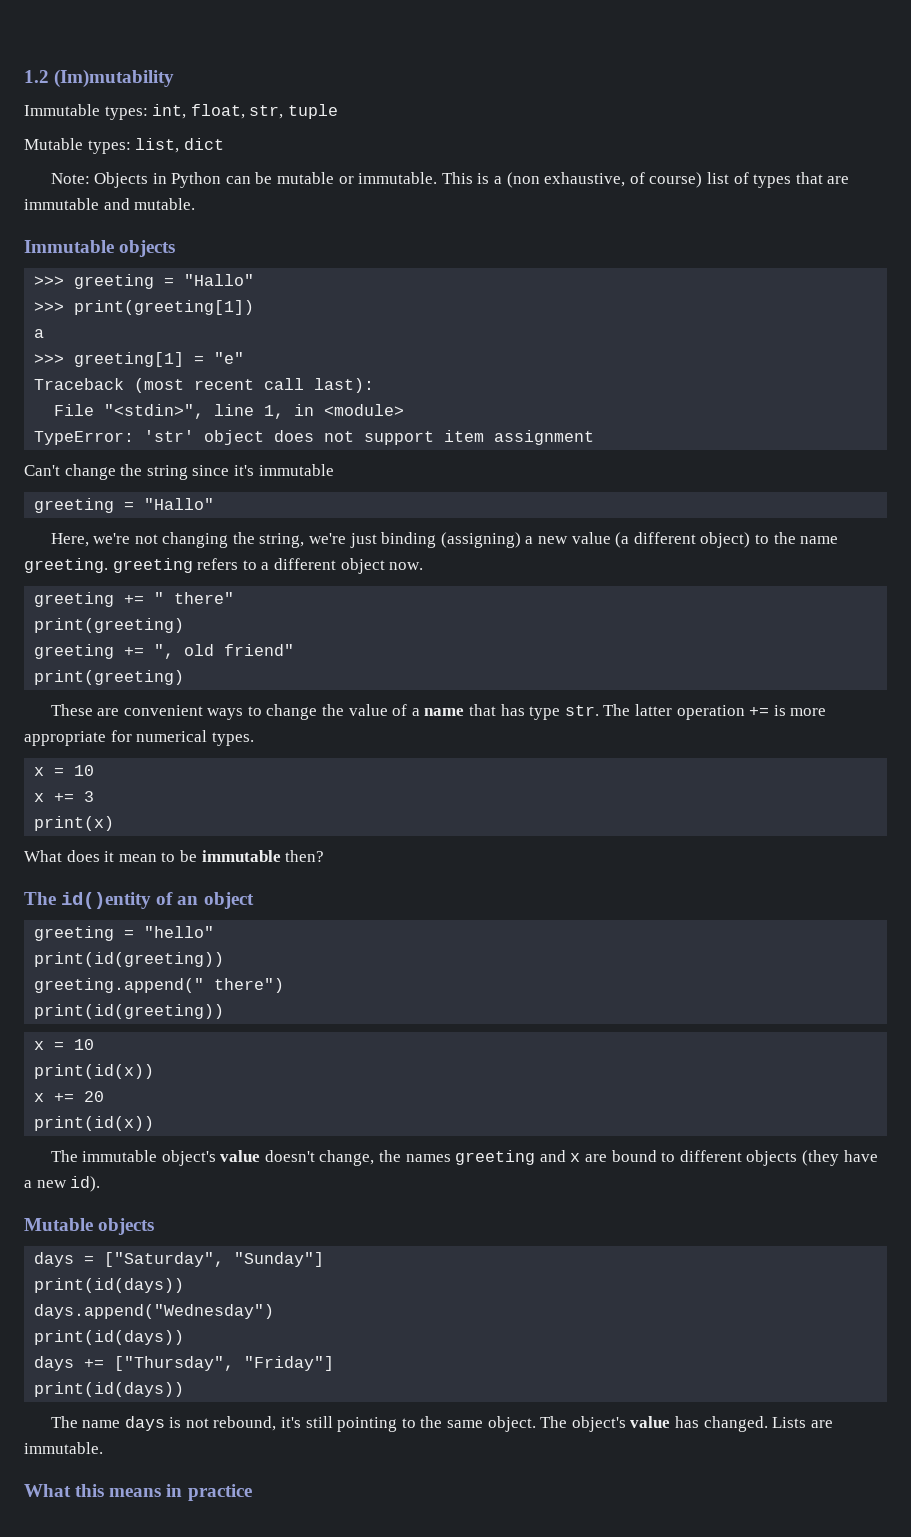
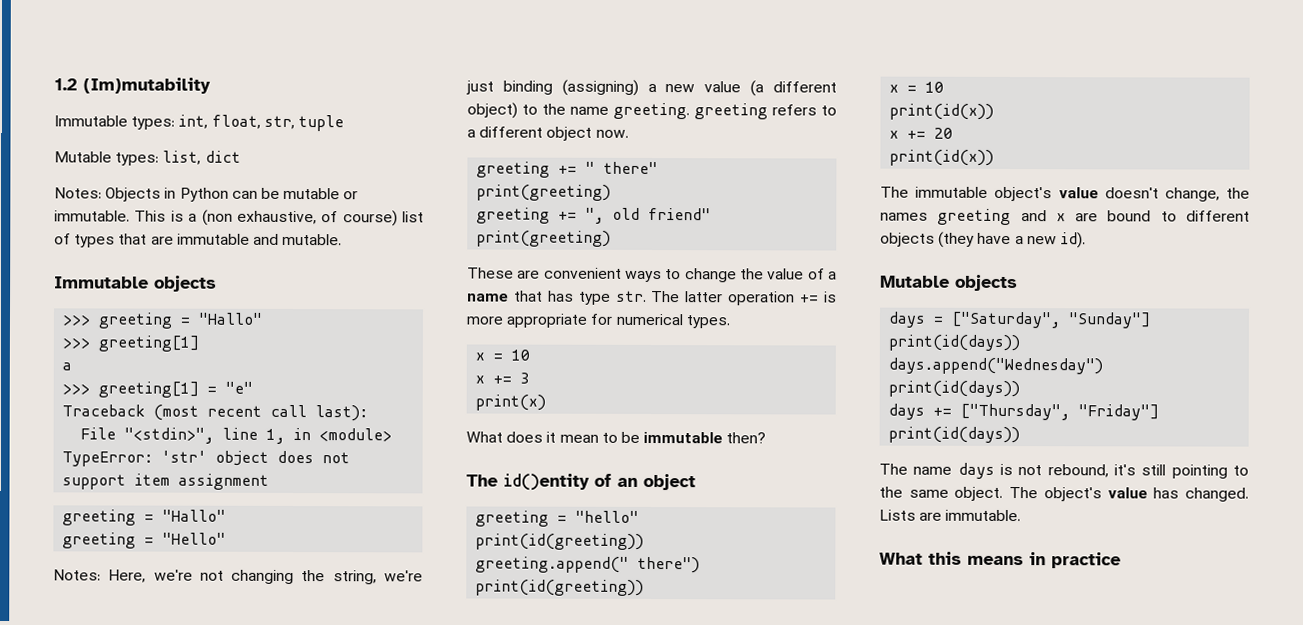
[50,173,90,184] Note: -> [54,187,102,199] Notes:
[74,300,255,315] print(greeting[1]) -> [98,335,200,352] greeting[1]
[24,464,334,480] [34,498,215,513] // Can't change the string since it's immutable // greeting = "Hallo" // -> [62,509,227,526] [62,532,227,549] [53,569,101,581] // greeting = "Hallo" // greeting = "Hello" // Notes:

